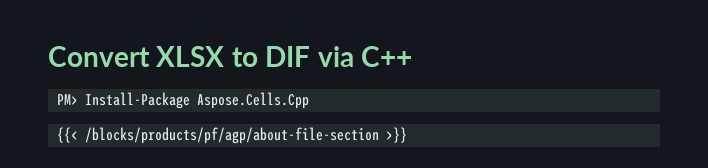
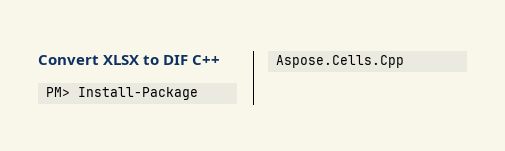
[317,46,354,67] via -> (189, 60) none
[57,127,408,144] // {{< /blocks/products/pf/agp/about-file-section >}} -> (404, 61) none

